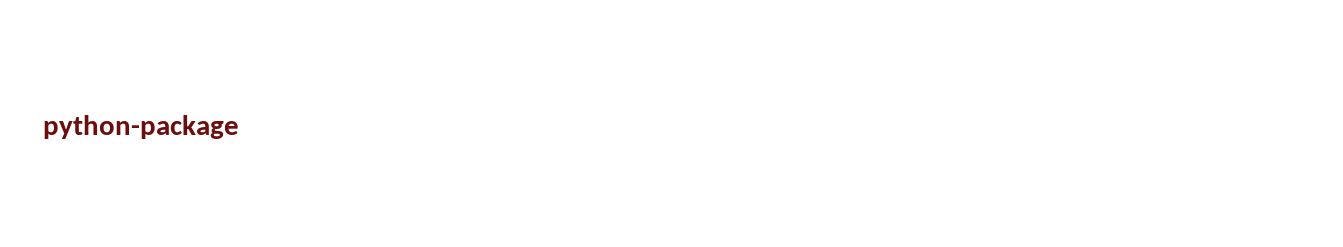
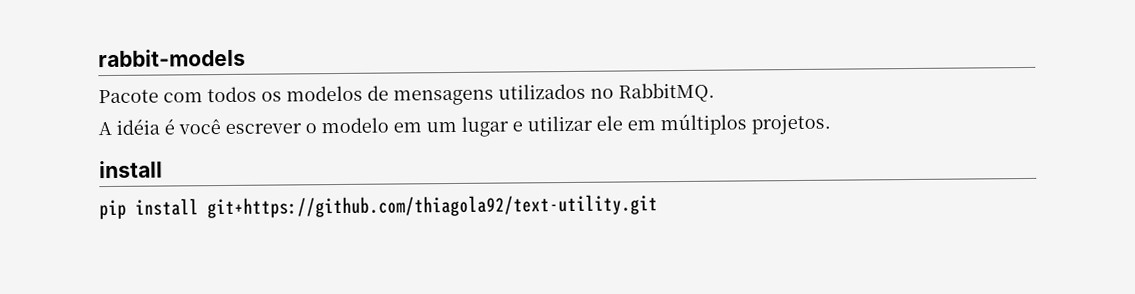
[43,115,239,139] python-package -> [98,48,246,68] [98,82,715,106] [98,113,831,137] [99,160,163,179] [99,194,658,220] rabbit-models // Pacote com todos os modelos de mensagens utilizados no RabbitMQ. // A idéia é você escrever o modelo em um lugar e utilizar ele em múltiplos projetos. // install // pip install git+https://github.com/thiagola92/text-utility.git

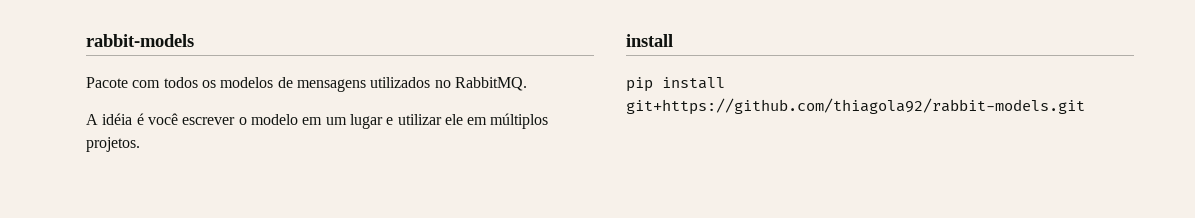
[207,194,658,219] git+https://github.com/thiagola92/text-utility.git -> [626,98,1085,115] git+https://github.com/thiagola92/rabbit-models.git

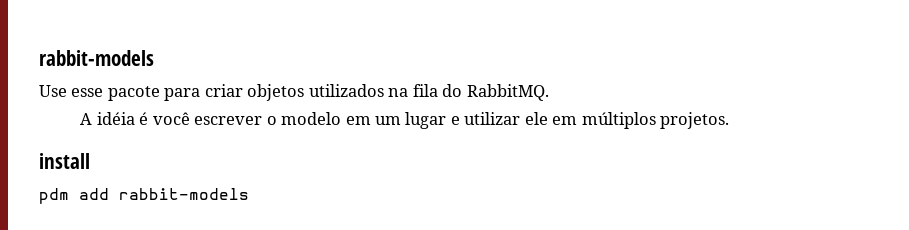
[86,77,451,92] Pacote com todos os modelos de mensagens utilizados no -> [39,84,463,101] Use esse pacote para criar objetos utilizados na fila do
[626,77,725,92] [626,98,1085,115] pip install git+https://github.com/thiagola92/rabbit-models.git -> [39,188,249,204] pdm add rabbit-models

